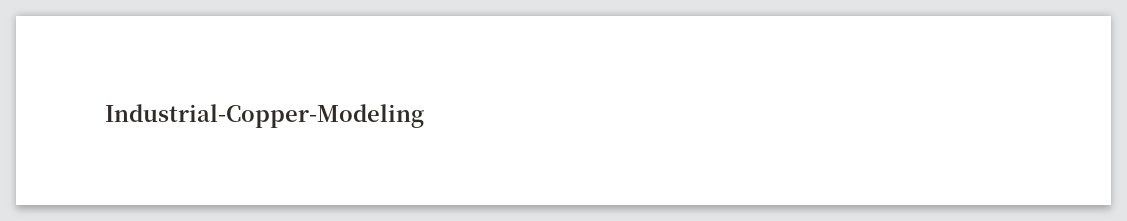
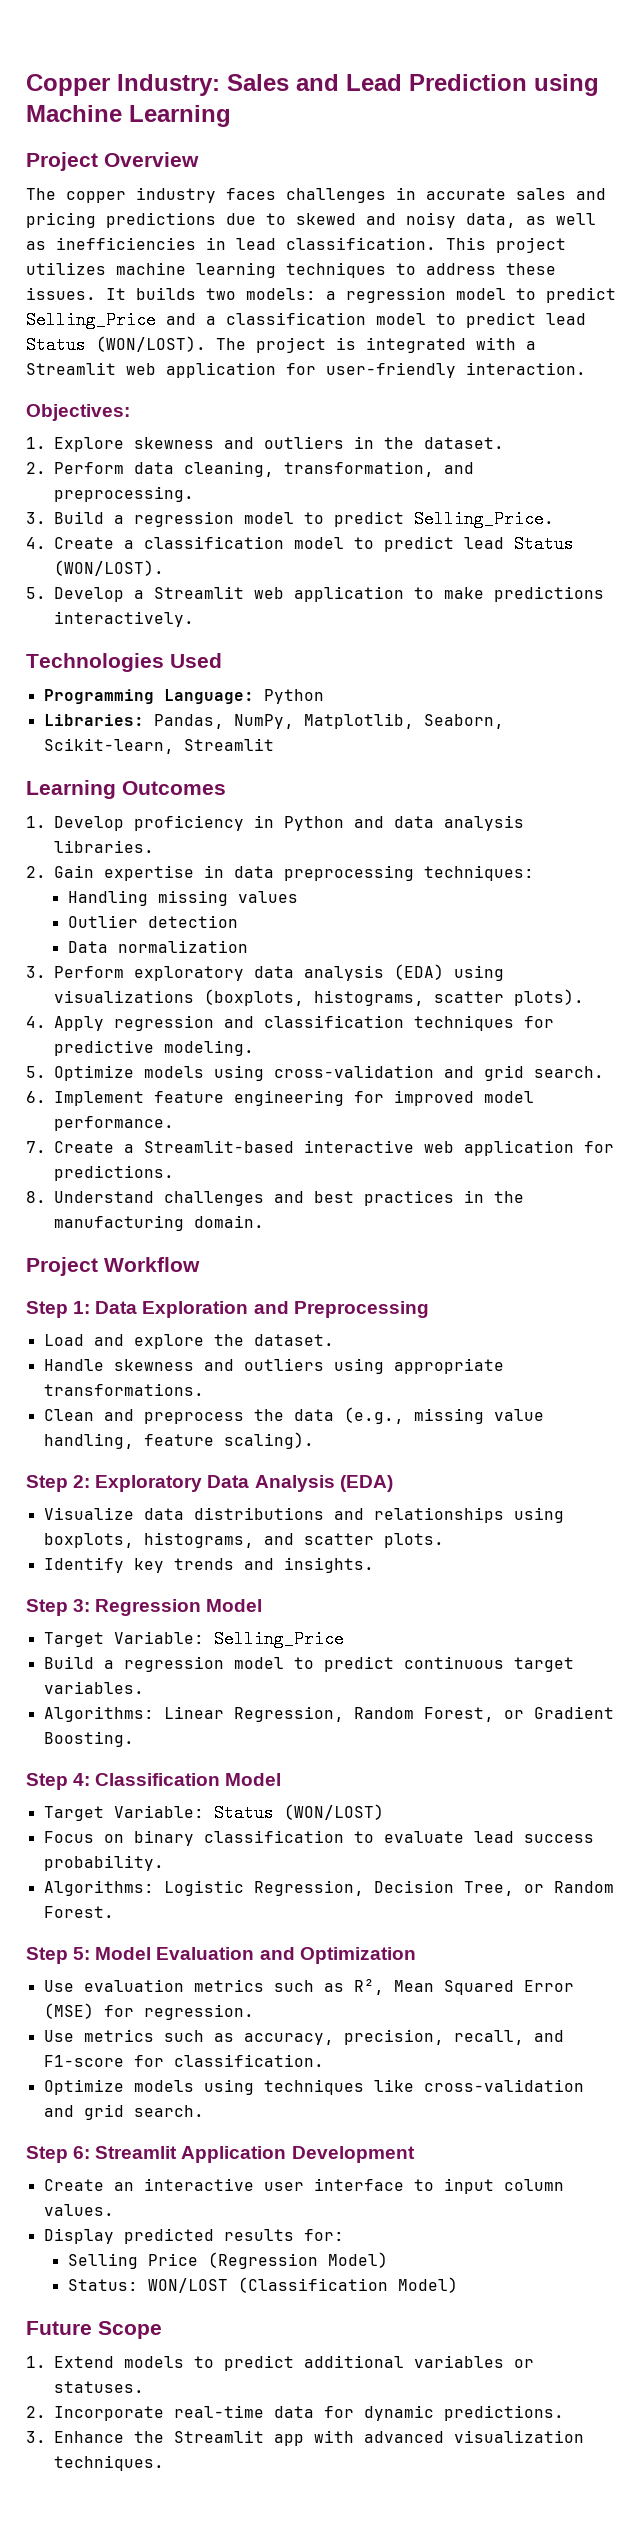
[105,104,424,128] Industrial-Copper-Modeling -> [26,74,599,96] [26,105,231,127] [26,152,199,171] [26,187,606,203] [26,212,596,228] [26,237,566,253] [26,262,556,278] [26,287,616,303] [26,311,586,329] [26,336,536,354] [26,362,586,378] [26,404,130,421] [26,436,504,452] [26,461,474,477] [54,486,194,502] [26,510,554,528] [26,535,574,553] [54,560,164,576] [26,586,604,602] [54,611,194,627] [26,653,222,672] [43,689,324,704] [43,713,504,729] [43,738,274,754] [26,780,226,799] [26,815,524,831] [54,840,154,853] [26,865,534,881] [67,890,298,906] [67,915,238,928] [67,940,248,953] [26,964,504,981] [54,989,584,1006] [26,1015,554,1031] [54,1040,254,1056] [26,1065,604,1081] [26,1090,534,1106] [54,1116,174,1131] [26,1140,614,1156] [54,1165,174,1181] [26,1190,524,1206] [54,1215,264,1231] [26,1257,200,1276] [26,1301,429,1318] [43,1334,334,1349] [43,1358,504,1374] [43,1383,204,1396] [43,1407,544,1424] [43,1432,314,1449] [26,1475,393,1492] [43,1507,564,1523] [43,1532,444,1548] [43,1557,374,1573] [26,1599,263,1616] [43,1630,344,1648] [43,1656,574,1672] [43,1681,144,1694] [43,1706,614,1722] [43,1731,134,1747] [26,1773,282,1790] [43,1804,384,1822] [43,1830,594,1846] [43,1855,164,1871] [43,1880,614,1896] [43,1906,114,1918] [26,1947,416,1964] [43,1979,574,1995] [43,2003,254,2020] [43,2029,564,2045] [43,2054,324,2067] [43,2079,584,2095] [43,2104,204,2120] [26,2146,415,2163] [43,2178,564,2194] [43,2204,114,2216] [43,2228,344,2244] [67,2252,388,2269] [67,2277,458,2293] [26,2321,162,2339] [26,2355,534,2371] [54,2381,144,2393] [26,2405,564,2421] [26,2430,584,2446] [54,2455,164,2471] Copper Industry: Sales and Lead Prediction using Machine Learning // Project Overview // The copper industry faces challenges in accurate sales and pricing predictions due to skewed and noisy data, as well as inefficiencies in lead classification. This project utilizes machine learning techniques to address these issues. It builds two models: a regression model to predict Selling_Price and a classification model to predict lead Status (WON/LOST). The project is integrated with a Streamlit web application for user-friendly interaction. // Objectives: // 1. Explore skewness and outliers in the dataset. // 2. Perform data cleaning, transformation, and preprocessing. // 3. Build a regression model to predict Selling_Price. // 4. Create a classification model to predict lead Status (WON/LOST). // 5. Develop a Streamlit web application to make predictions interactively. // Technologies Used // Programming Language: Python // Libraries: Pandas, NumPy, Matplotlib, Seaborn, Scikit-learn, Streamlit // Learning Outcomes // 1. Develop proficiency in Python and data analysis libraries. // 2. Gain expertise in data preprocessing techniques: // Handling missing values // Outlier detection // Data normalization // 3. Perform exploratory data analysis (EDA) using visualizations (boxplots, histograms, scatter plots). // 4. Apply regression and classification techniques for predictive modeling. // 5. Optimize models using cross-validation and grid search. // 6. Implement feature engineering for improved model performance. // 7. Create a Streamlit-based interactive web application for predictions. // 8. Understand challenges and best practices in the manufacturing domain. // Project Workflow // Step 1: Data Exploration and Preprocessing // Load and explore the dataset. // Handle skewness and outliers using appropriate transformations. // Clean and preprocess the data (e.g., missing value handling, feature scaling). // Step 2: Exploratory Data Analysis (EDA) // Visualize data distributions and relationships using boxplots, histograms, and scatter plots. // Identify key trends and insights. // Step 3: Regression Model // Target Variable: Selling_Price // Build a regression model to predict continuous target variables. // Algorithms: Linear Regression, Random Forest, or Gradient Boosting. // Step 4: Classification Model // Target Variable: Status (WON/LOST) // Focus on binary classification to evaluate lead success probability. // Algorithms: Logistic Regression, Decision Tree, or Random Forest. // Step 5: Model Evaluation and Optimization // Use evaluation metrics such as R², Mean Squared Error (MSE) for regression. // Use metrics such as accuracy, precision, recall, and F1-score for classification. // Optimize models using techniques like cross-validation and grid search. // Step 6: Streamlit Application Development // Create an interactive user interface to input column values. // Display predicted results for: // Selling Price (Regression Model) // Status: WON/LOST (Classification Model) // Future Scope // 1. Extend models to predict additional variables or statuses. // 2. Incorporate real-time data for dynamic predictions. // 3. Enhance the Streamlit app with advanced visualization techniques.

